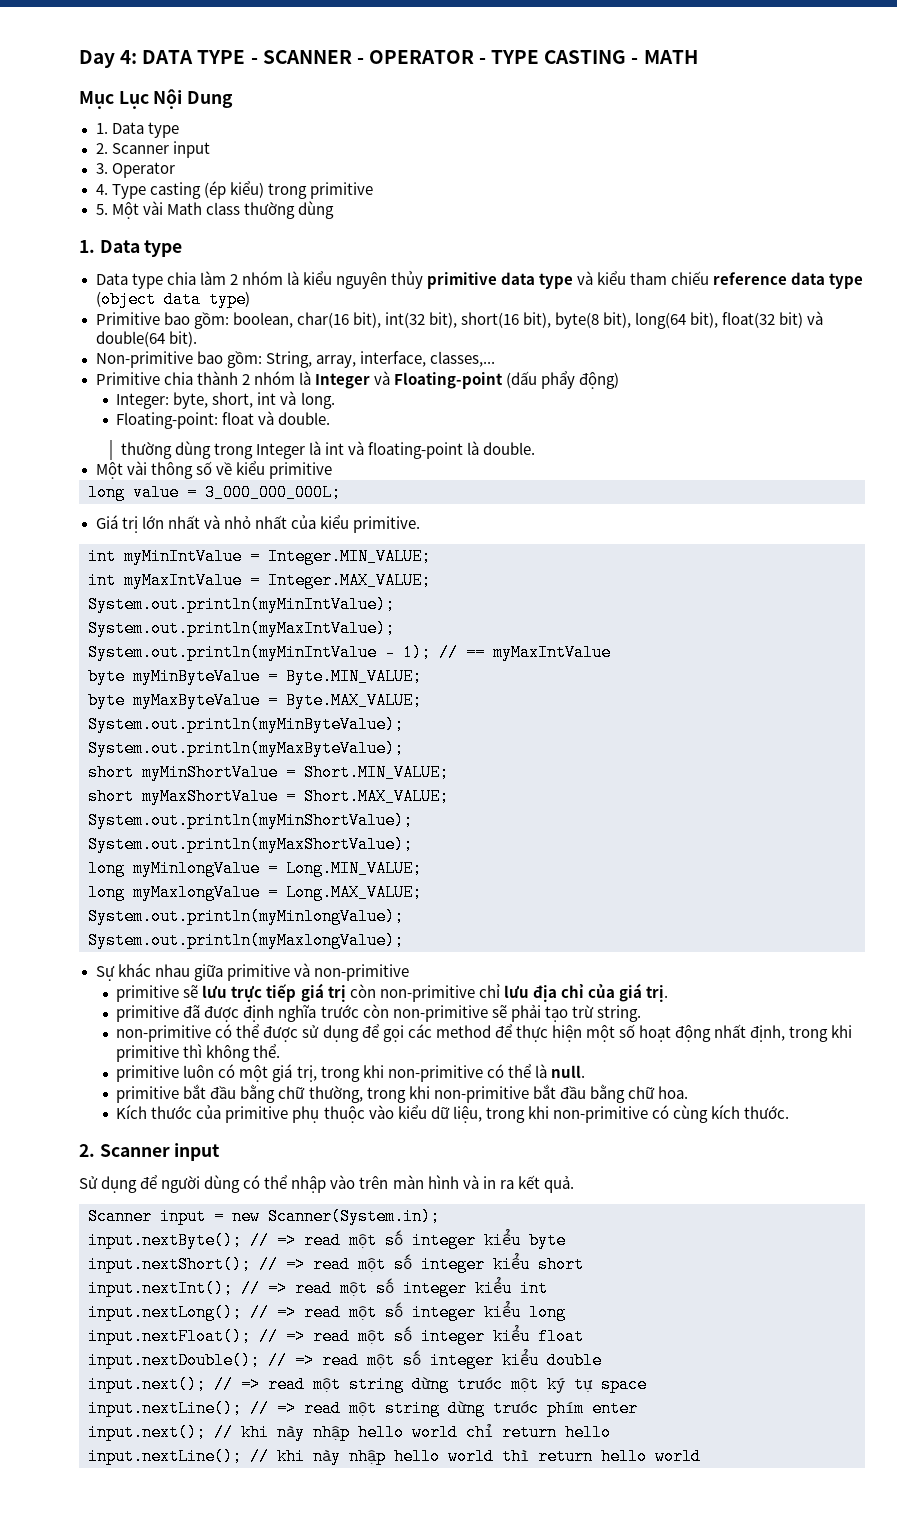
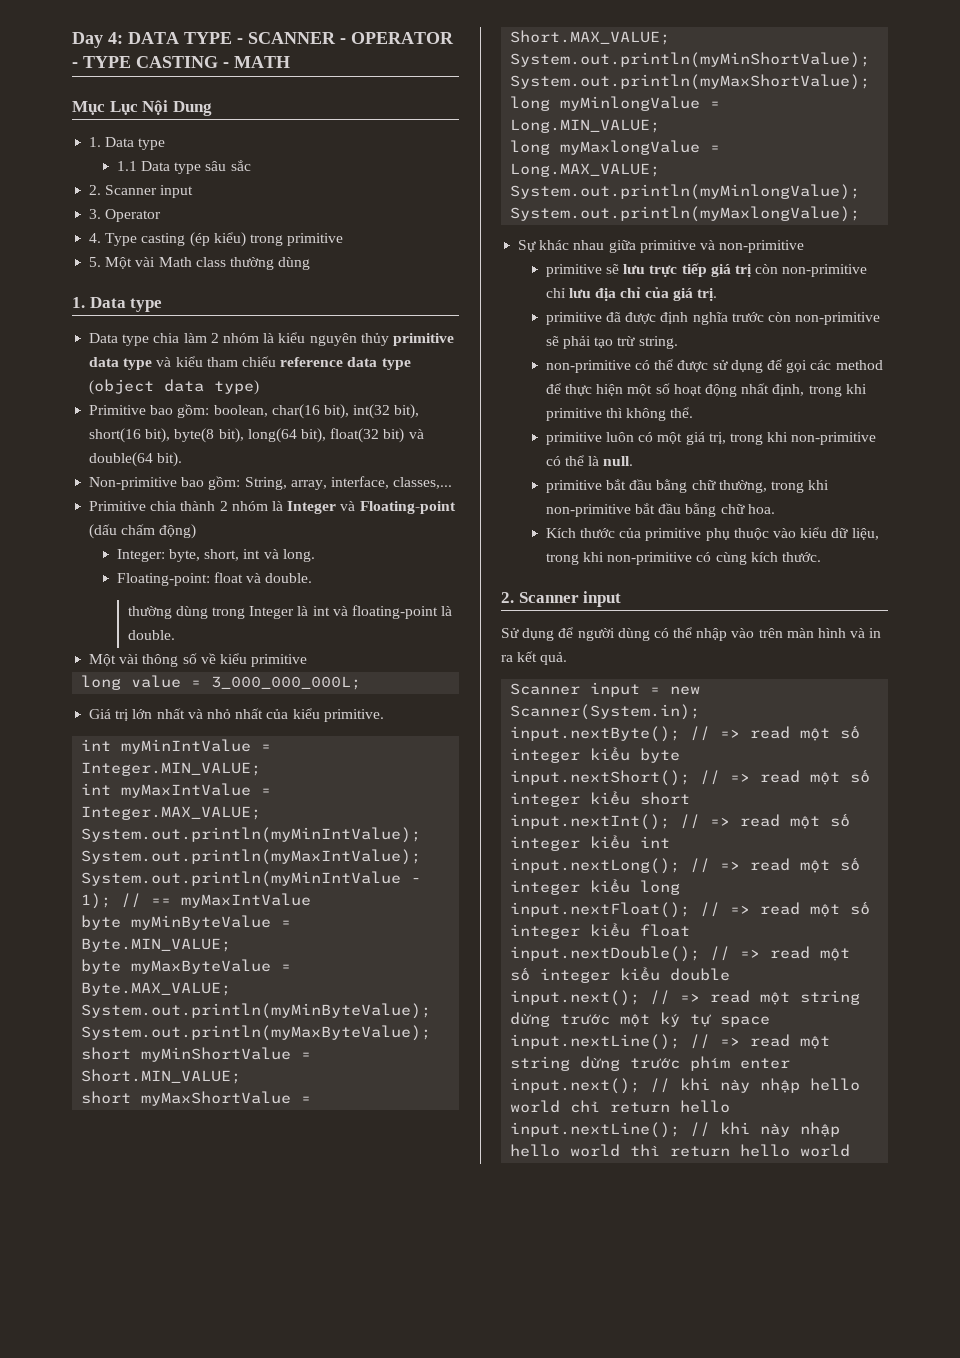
(179, 130) none -> [116,160,251,174] // 1.1 Data type sâu sắc
[541,371,576,389] phẩy -> [121,524,156,535] chấm

